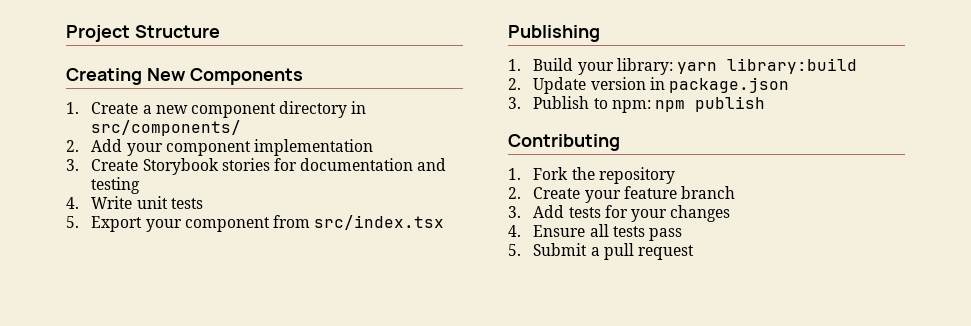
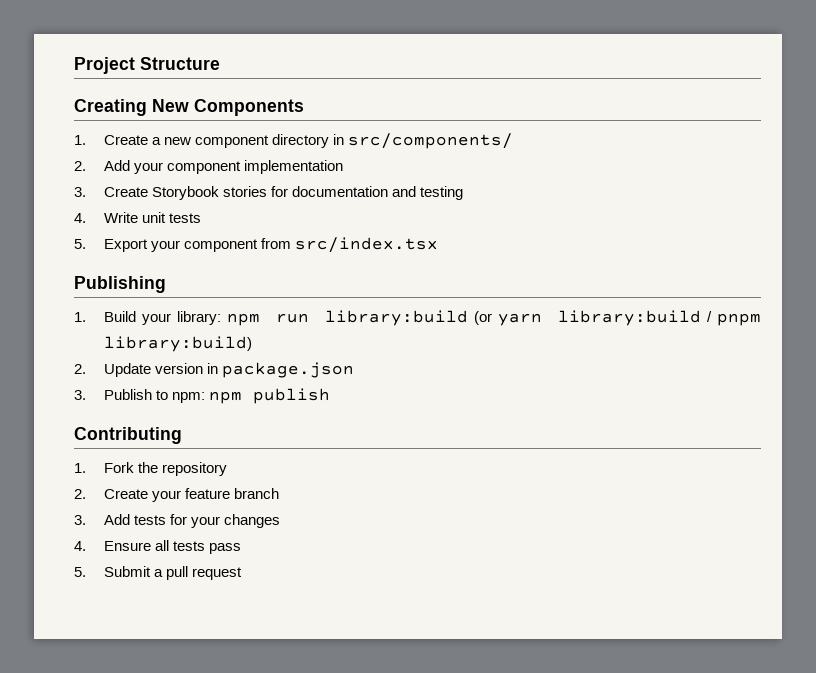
(673, 66) none -> [226,310,492,326] npm run library:build (or
(857, 66) none -> [707,311,761,326] [103,336,252,352] / pnpm library:build)

